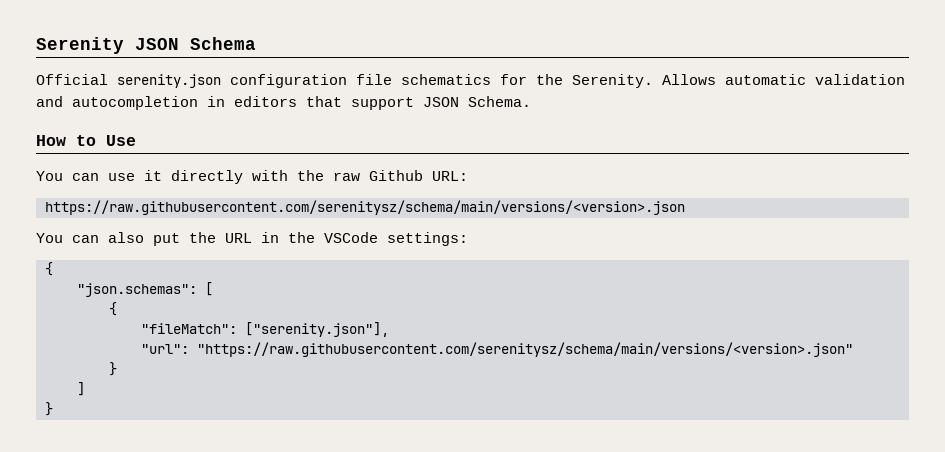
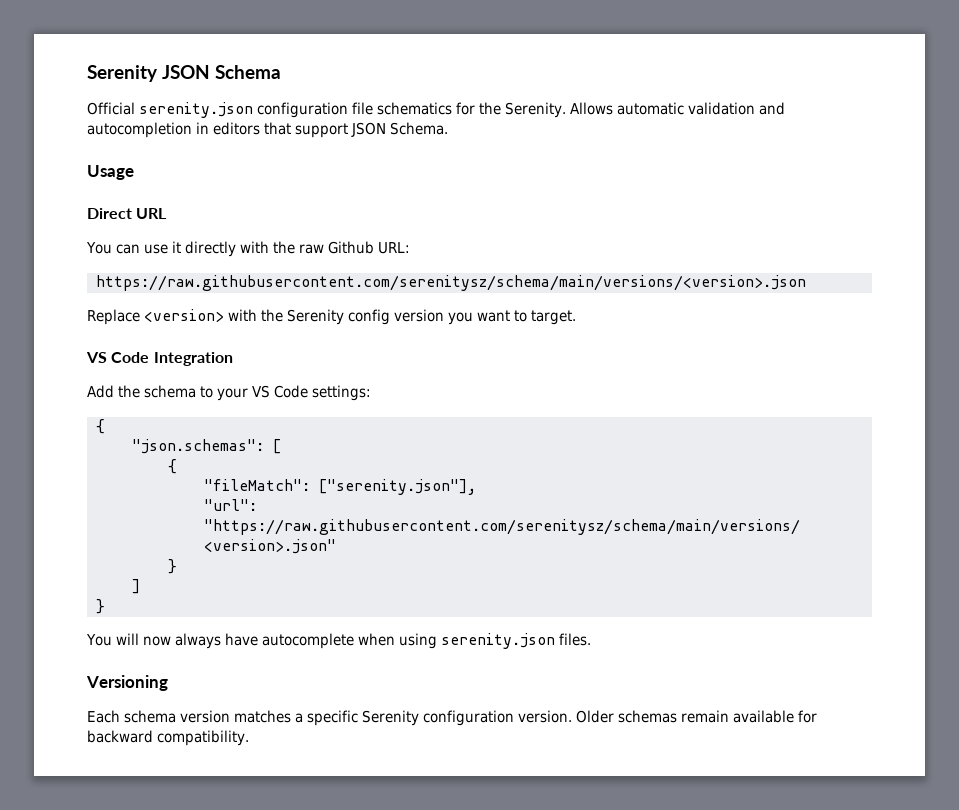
[36,135,136,146] How to Use -> [87,165,134,180] [87,208,168,219] Usage // Direct URL
[36,232,378,246] You can also put the URL in the VSCode -> [87,309,576,325] [86,352,233,366] [87,385,308,401] Replace <version> with the Serenity config version you want to target. // VS Code Integration // Add the schema to your VS Code
(53, 409) none -> [86,633,591,649] [86,675,168,691] [87,710,817,726] [87,730,249,746] // You will now always have autocomplete when using serenity.json files. // Versioning // Each schema version matches a specific Serenity configuration version. Older schemas remain available for backward compatibility.

